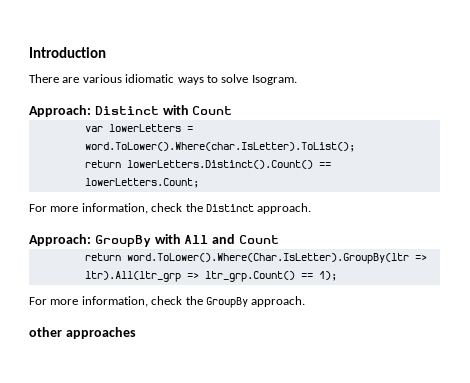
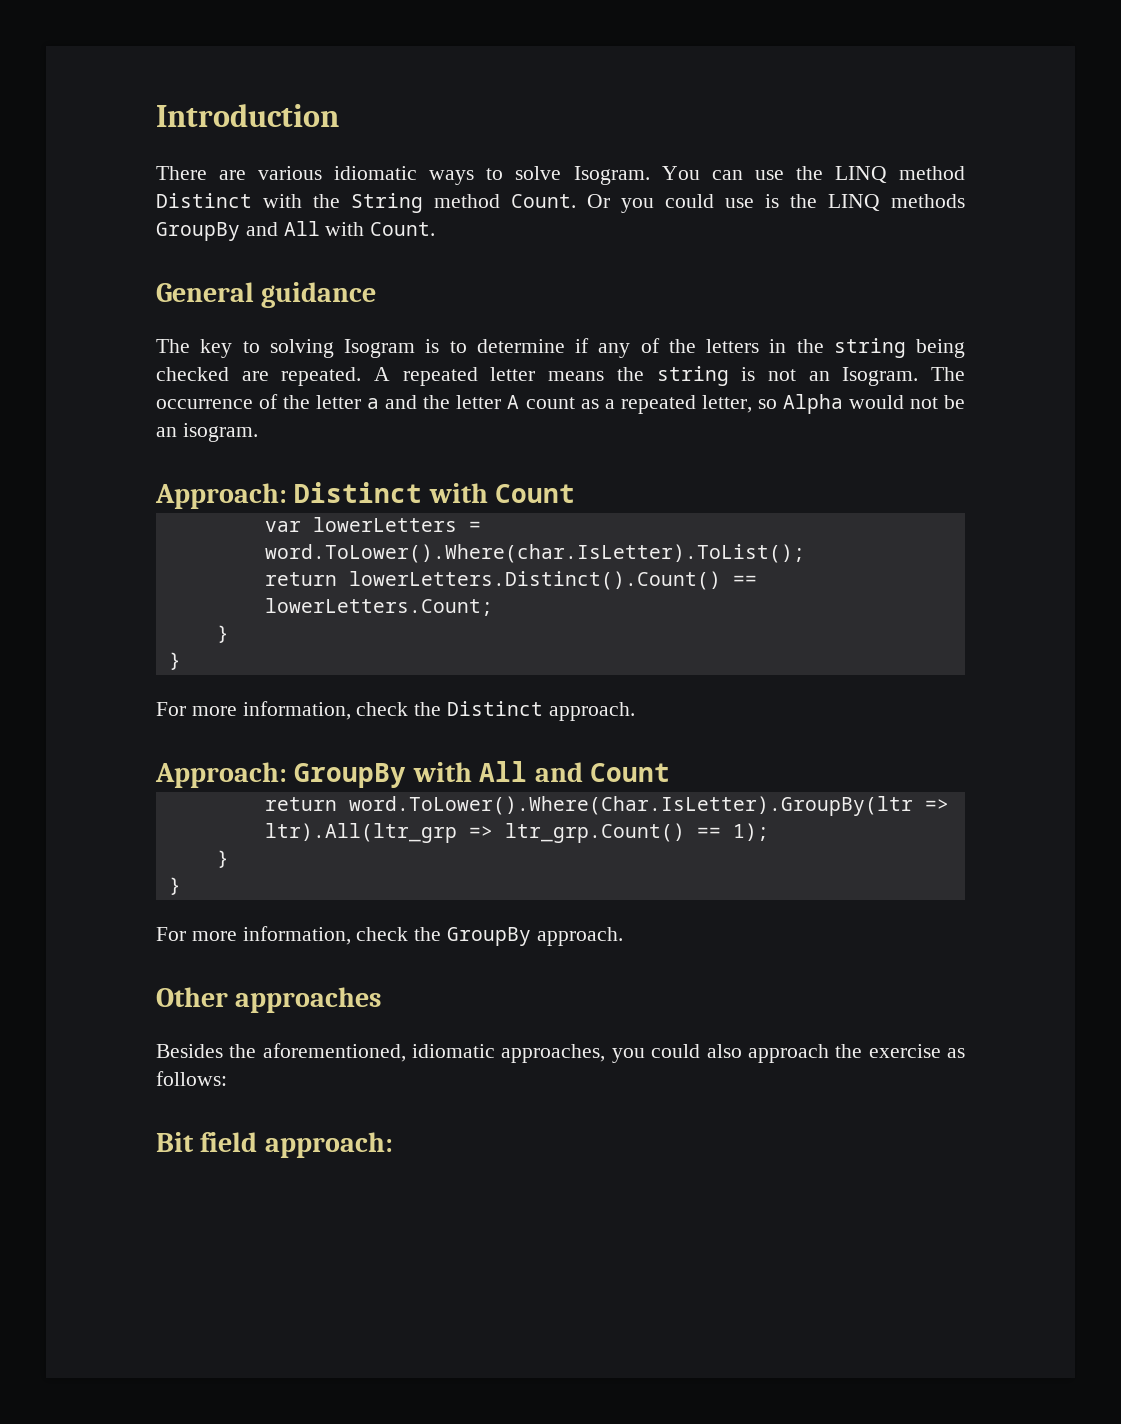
(297, 80) none -> [661,166,966,183] [156,193,965,213] [156,221,436,241] [156,282,377,308] [156,338,965,358] [156,366,966,386] [156,394,965,414] [156,423,258,442] You can use the LINQ method Distinct with the String method Count. Or you could use is the LINQ methods GroupBy and All with Count. // General guidance // The key to solving Isogram is to determine if any of the letters in the string being checked are repeated. A repeated letter means the string is not an Isogram. The occurrence of the letter a and the letter A count as a repeated letter, so Alpha would not be an isogram.
(199, 183) none -> [216,625,229,643] [168,652,181,670] // } // }
(337, 276) none -> [216,850,229,868] [168,877,181,895] // } // }
[29,327,62,337] other -> [156,987,228,1007] Other
(136, 333) none -> [156,1043,966,1063] [156,1071,227,1086] [156,1132,393,1158] // Besides the aforementioned, idiomatic approaches, you could also approach the exercise as follows: // Bit field approach:

